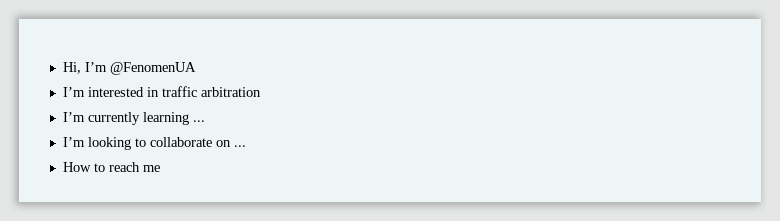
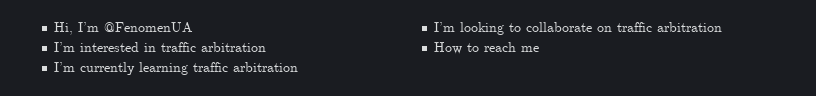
[192,120,205,122] ... -> [193,62,299,72] traffic arbitration
[233,145,246,147] ... -> [617,22,723,32] traffic arbitration

